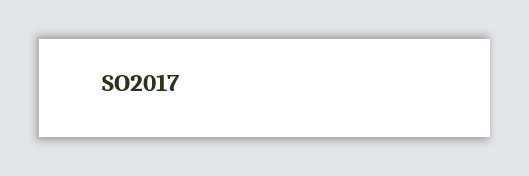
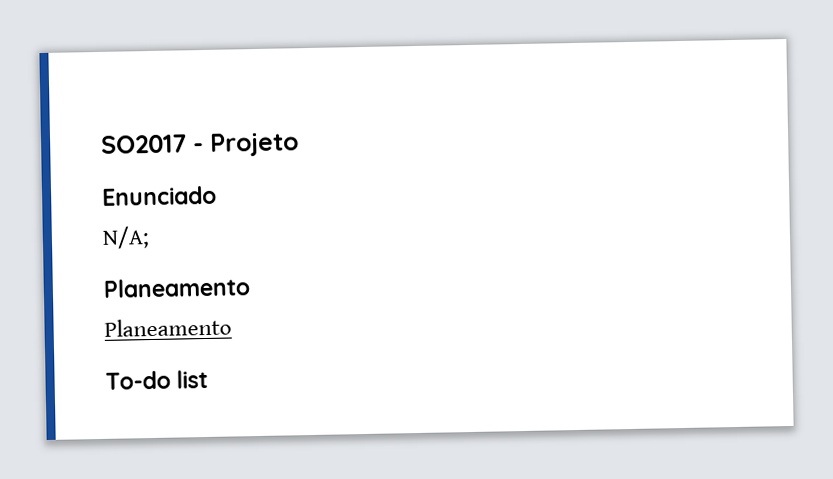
(180, 82) none -> [193,132,299,157] [101,185,217,206] [102,226,150,249] [103,277,251,298] [104,317,232,337] [105,369,209,390] - Projeto // Enunciado // N/A; // Planeamento // Planeamento // To-do list

